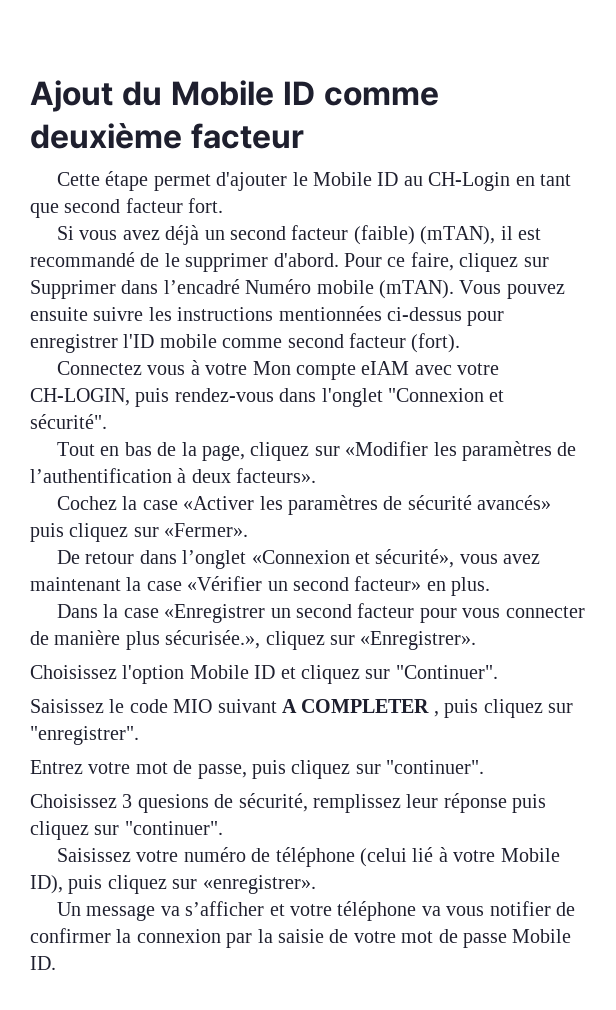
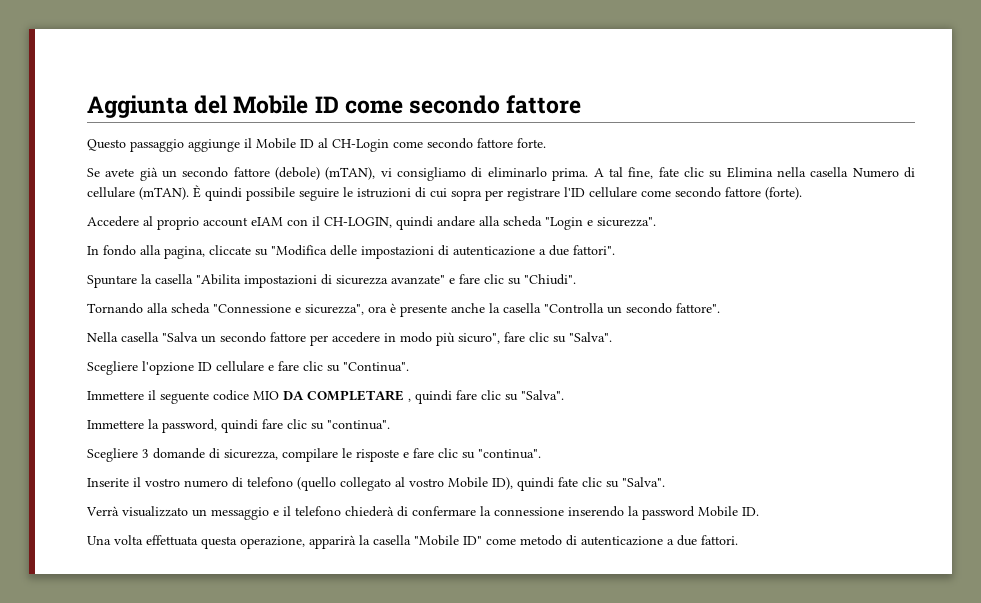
[30,80,439,112] [30,123,304,149] [57,171,572,191] [30,198,224,218] [57,225,542,245] [30,252,549,272] [30,279,565,299] [30,306,505,326] [30,333,461,353] [57,360,500,380] [30,388,505,407] [30,414,107,429] [57,441,577,461] [30,468,317,483] [57,495,552,515] [30,523,249,542] [57,549,541,569] [30,576,491,596] [57,603,585,623] [30,630,477,650] [30,665,498,684] [30,699,573,718] [30,726,139,745] [30,760,485,779] [30,793,547,813] [30,821,223,840] [57,847,560,867] [30,875,316,894] [57,901,576,921] [30,928,572,948] [30,956,56,970] Ajout du Mobile ID comme deuxième facteur // Cette étape permet d'ajouter le Mobile ID au CH-Login en tant que second facteur fort. // Si vous avez déjà un second facteur (faible) (mTAN), il est recommandé de le supprimer d'abord. Pour ce faire, cliquez sur Supprimer dans l’encadré Numéro mobile (mTAN). Vous pouvez ensuite suivre les instructions mentionnées ci-dessus pour enregistrer l'ID mobile comme second facteur (fort). // Connectez vous à votre Mon compte eIAM avec votre CH-LOGIN, puis rendez-vous dans l'onglet "Connexion et sécurité". // Tout en bas de la page, cliquez sur «Modifier les paramètres de l’authentification à deux facteurs». // Cochez la case «Activer les paramètres de sécurité avancés» puis cliquez sur «Fermer». // De retour dans l’onglet «Connexion et sécurité», vous avez maintenant la case «Vérifier un second facteur» en plus. // Dans la case «Enregistrer un second facteur pour vous connecter de manière plus sécurisée.», cliquez sur «Enregistrer». // Choisissez l'option Mobile ID et cliquez sur "Continuer". // Saisissez le code MIO suivant A COMPLETER , puis cliquez sur "enregistrer". // Entrez votre mot de passe, puis cliquez sur "continuer". // Choisissez 3 quesions de sécurité, remplissez leur réponse puis cliquez sur "continuer". // Saisissez votre numéro de téléphone (celui lié à votre Mobile ID), puis cliquez sur «enregistrer». // Un message va s’afficher et votre téléphone va vous notifier de confirmer la connexion par la saisie de votre mot de passe Mobile ID. -> [87,95,582,118] [87,138,546,152] [87,167,915,181] [87,185,802,201] [87,216,656,230] [87,245,615,259] [87,274,576,288] [87,303,720,317] [87,332,612,346] [87,361,409,375] [87,390,564,404] [87,419,390,433] [87,448,541,462] [87,477,665,491] [86,506,759,520] [87,535,738,549] Aggiunta del Mobile ID come secondo fattore // Questo passaggio aggiunge il Mobile ID al CH-Login come secondo fattore forte. // Se avete già un secondo fattore (debole) (mTAN), vi consigliamo di eliminarlo prima. A tal fine, fate clic su Elimina nella casella Numero di cellulare (mTAN). È quindi possibile seguire le istruzioni di cui sopra per registrare l'ID cellulare come secondo fattore (forte). // Accedere al proprio account eIAM con il CH-LOGIN, quindi andare alla scheda "Login e sicurezza". // In fondo alla pagina, cliccate su "Modifica delle impostazioni di autenticazione a due fattori". // Spuntare la casella "Abilita impostazioni di sicurezza avanzate" e fare clic su "Chiudi". // Tornando alla scheda "Connessione e sicurezza", ora è presente anche la casella "Controlla un secondo fattore". // Nella casella "Salva un secondo fattore per accedere in modo più sicuro", fare clic su "Salva". // Scegliere l'opzione ID cellulare e fare clic su "Continua". // Immettere il seguente codice MIO DA COMPLETARE , quindi fare clic su "Salva". // Immettere la password, quindi fare clic su "continua". // Scegliere 3 domande di sicurezza, compilare le risposte e fare clic su "continua". // Inserite il vostro numero di telefono (quello collegato al vostro Mobile ID), quindi fate clic su "Salva". // Verrà visualizzato un messaggio e il telefono chiederà di confermare la connessione inserendo la password Mobile ID. // Una volta effettuata questa operazione, apparirà la casella "Mobile ID" come metodo di autenticazione a due fattori.

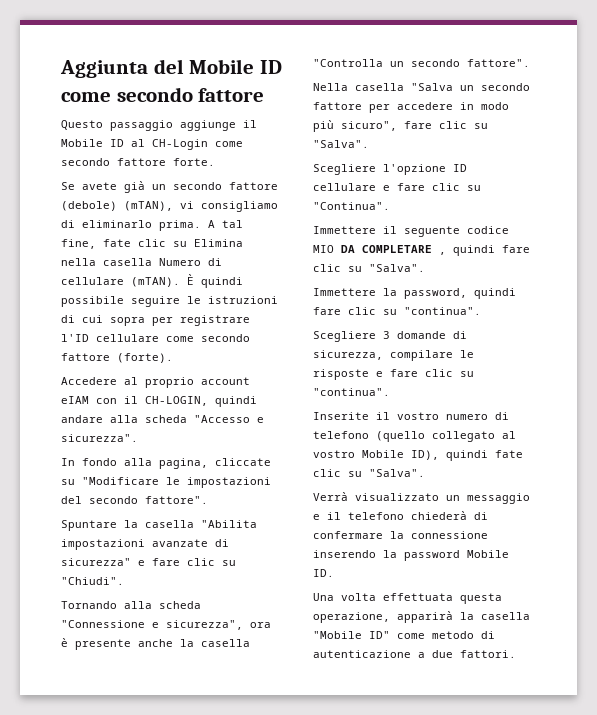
[545,217,583,230] "Login -> [194,415,250,423] "Accesso
[271,245,615,259] "Modifica delle impostazioni di autenticazione a due fattori". -> [82,477,271,488] [61,496,208,504] "Modificare le impostazioni del secondo fattore".
[321,274,445,285] di sicurezza avanzate" -> [152,539,229,547] [61,558,131,566] avanzate di sicurezza"

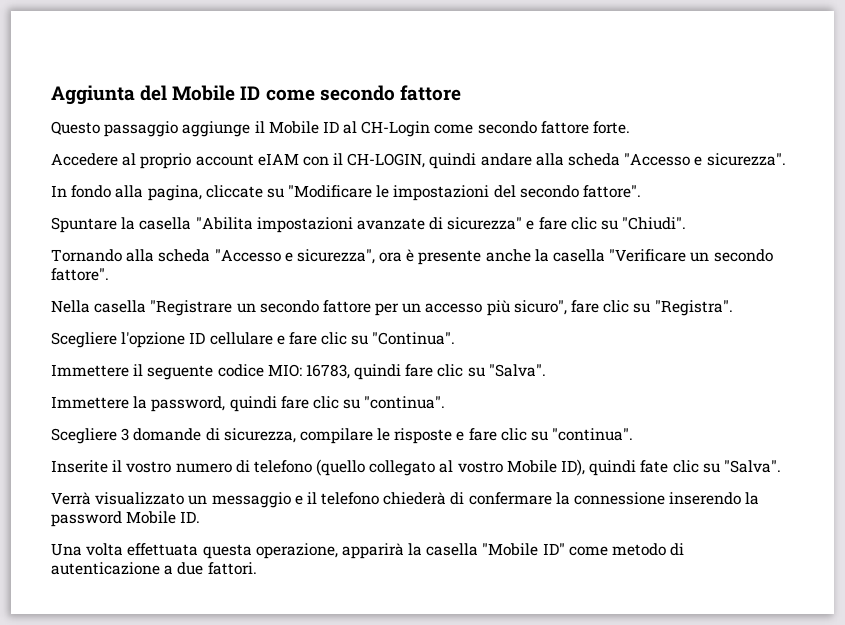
[61,181,278,193] [61,201,278,212] [61,220,243,231] [61,239,243,249] [61,258,222,266] [61,274,243,288] [61,296,278,307] [61,315,250,326] [61,334,250,342] [61,353,173,363] // Se avete già un secondo fattore (debole) (mTAN), vi consigliamo di eliminarlo prima. A tal fine, fate clic su Elimina nella casella Numero di cellulare (mTAN). È quindi possibile seguire le istruzioni di cui sopra per registrare l'ID cellulare come secondo fattore (forte). -> (631, 127) none
[61,620,145,628] "Connessione -> [214,249,281,262] "Accesso
[313,59,383,67] "Controlla -> [609,249,687,262] "Verificare
[411,83,453,91] "Salva -> [150,300,233,316] "Registrare
[397,102,509,110] accedere in modo -> [402,303,483,313] un accesso
[313,140,369,148] "Salva". -> [654,300,733,316] "Registra".
[313,245,446,255] MIO DA COMPLETARE , -> [267,364,350,379] MIO: 16783,

